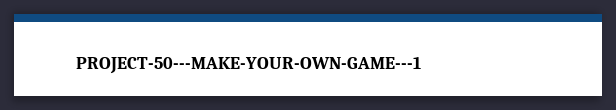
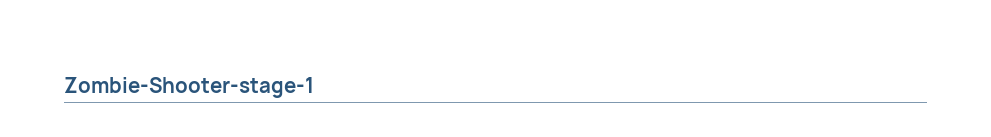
[76,56,421,74] PROJECT-50---MAKE-YOUR-OWN-GAME---1 -> [64,77,314,98] Zombie-Shooter-stage-1

